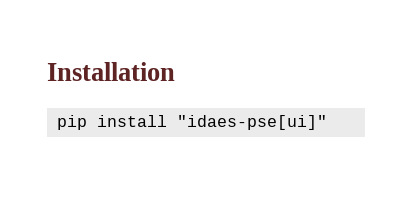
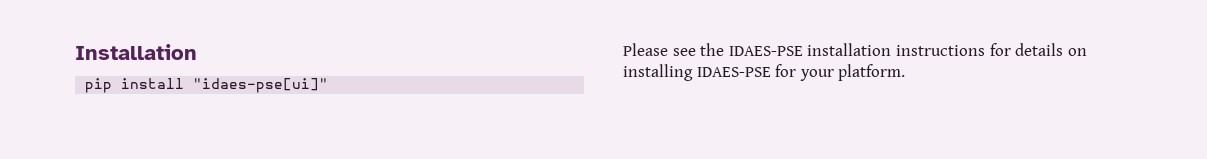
(328, 122) none -> [623,43,1087,56] [623,64,906,81] // Please see the IDAES-PSE installation instructions for details on installing IDAES-PSE for your platform.

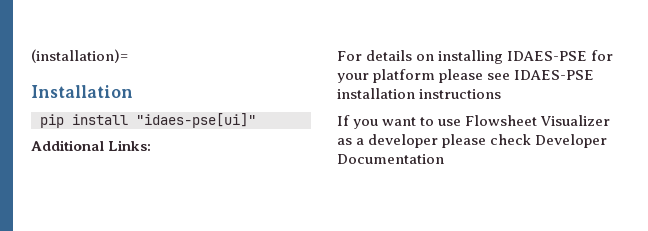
(75, 52) none -> [31,49,128,63] (installation)= //
[623,43,1011,56] Please see the IDAES-PSE installation instructions for -> [31,140,152,151] [337,51,362,61] Additional Links: // For
[838,64,906,81] platform. -> [373,69,595,83] [337,88,502,99] [337,115,611,129] [337,134,608,148] [337,154,444,164] platform please see IDAES-PSE installation instructions // If you want to use Flowsheet Visualizer as a developer please check Developer Documentation

